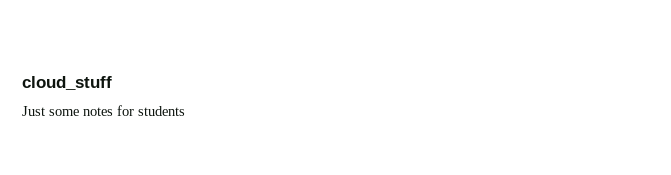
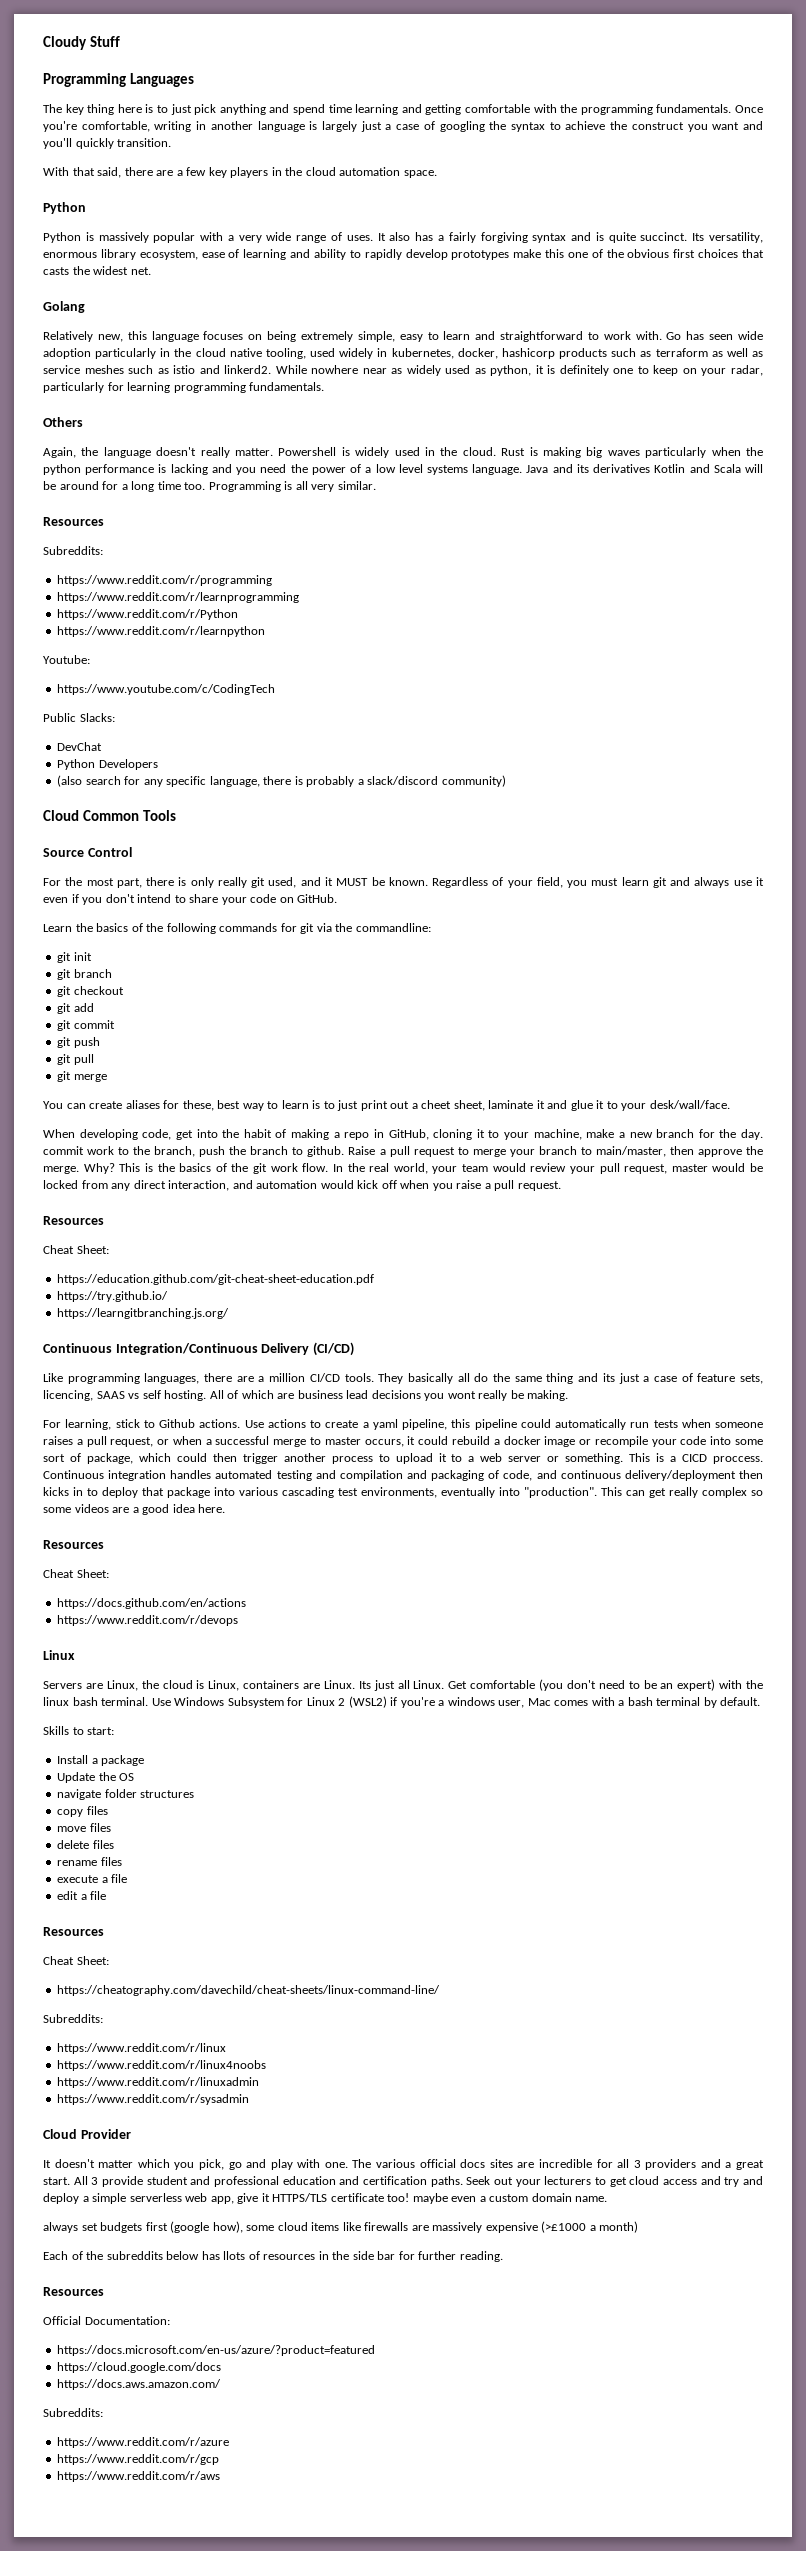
[22,76,112,90] [22,105,185,116] cloud_stuff // Just some notes for students -> [43,36,121,50] [43,73,194,87] [43,104,764,115] [43,121,763,132] [43,138,172,149] [43,167,437,178] [43,202,86,214] [43,232,763,243] [43,249,765,260] [43,266,151,275] [43,301,85,313] [43,331,764,342] [43,348,763,359] [43,365,763,376] [43,382,325,393] [43,417,83,427] [43,447,763,458] [43,464,764,475] [43,481,376,492] [43,517,104,526] [43,546,103,555] [57,575,273,586] [57,592,300,603] [57,609,239,620] [57,626,266,637] [43,655,90,664] [57,684,276,695] [43,713,115,722] [57,742,103,751] [57,759,158,770] [57,775,506,787] [43,810,176,821] [43,847,132,857] [43,877,764,888] [43,894,338,905] [43,923,431,934] [57,952,92,963] [57,969,112,980] [57,986,124,997] [57,1003,94,1014] [57,1020,115,1031] [57,1037,100,1048] [57,1054,94,1065] [57,1071,107,1082] [43,1100,730,1111] [43,1129,763,1140] [43,1146,763,1157] [43,1163,763,1174] [43,1180,561,1191] [43,1216,104,1225] [43,1245,109,1254] [57,1274,375,1285] [57,1291,169,1302] [57,1308,230,1319] [43,1342,354,1356] [43,1373,763,1384] [43,1390,569,1401] [43,1419,763,1430] [43,1436,763,1447] [43,1453,763,1464] [43,1470,763,1481] [43,1487,763,1498] [43,1504,226,1515] [43,1540,104,1549] [43,1569,109,1578] [57,1598,247,1609] [57,1615,239,1626] [43,1650,75,1660] [43,1679,763,1691] [43,1696,761,1708] [43,1726,115,1735] [57,1755,145,1766] [57,1772,135,1783] [57,1789,195,1800] [57,1806,108,1817] [57,1823,111,1832] [57,1840,114,1849] [57,1857,122,1866] [57,1874,128,1883] [57,1891,107,1900] [43,1927,104,1936] [43,1956,109,1965] [57,1985,441,1996] [43,2014,103,2023] [57,2043,227,2054] [57,2060,267,2071] [57,2077,260,2088] [57,2094,250,2105] [43,2129,131,2139] [43,2159,765,2170] [43,2176,763,2187] [43,2193,608,2204] [43,2221,639,2233] [43,2251,503,2262] [43,2287,104,2296] [43,2316,170,2325] [57,2345,376,2356] [57,2362,222,2373] [57,2379,222,2390] [43,2408,103,2417] [57,2437,230,2448] [57,2454,220,2465] [57,2471,221,2482] Cloudy Stuff // Programming Languages // The key thing here is to just pick anything and spend time learning and getting comfortable with the programming fundamentals. Once you're comfortable, writing in another language is largely just a case of googling the syntax to achieve the construct you want and you'll quickly transition. // With that said, there are a few key players in the cloud automation space. // Python // Python is massively popular with a very wide range of uses. It also has a fairly forgiving syntax and is quite succinct. Its versatility, enormous library ecosystem, ease of learning and ability to rapidly develop prototypes make this one of the obvious first choices that casts the widest net. // Golang // Relatively new, this language focuses on being extremely simple, easy to learn and straightforward to work with. Go has seen wide adoption particularly in the cloud native tooling, used widely in kubernetes, docker, hashicorp products such as terraform as well as service meshes such as istio and linkerd2. While nowhere near as widely used as python, it is definitely one to keep on your radar, particularly for learning programming fundamentals. // Others // Again, the language doesn't really matter. Powershell is widely used in the cloud. Rust is making big waves particularly when the python performance is lacking and you need the power of a low level systems language. Java and its derivatives Kotlin and Scala will be around for a long time too. Programming is all very similar. // Resources // Subreddits: // https://www.reddit.com/r/programming // https://www.reddit.com/r/learnprogramming // https://www.reddit.com/r/Python // https://www.reddit.com/r/learnpython // Youtube: // https://www.youtube.com/c/CodingTech // Public Slacks: // DevChat // Python Developers // (also search for any specific language, there is probably a slack/discord community) // Cloud Common Tools // Source Control // For the most part, there is only really git used, and it MUST be known. Regardless of your field, you must learn git and always use it even if you don't intend to share your code on GitHub. // Learn the basics of the following commands for git via the commandline: // git init // git branch // git checkout // git add // git commit // git push // git pull // git merge // You can create aliases for these, best way to learn is to just print out a cheet sheet, laminate it and glue it to your desk/wall/face. // When developing code, get into the habit of making a repo in GitHub, cloning it to your machine, make a new branch for the day. commit work to the branch, push the branch to github. Raise a pull request to merge your branch to main/master, then approve the merge. Why? This is the basics of the git work flow. In the real world, your team would review your pull request, master would be locked from any direct interaction, and automation would kick off when you raise a pull request. // Resources // Cheat Sheet: // https://education.github.com/git-cheat-sheet-education.pdf // https://try.github.io/ // https://learngitbranching.js.org/ // Continuous Integration/Continuous Delivery (CI/CD) // Like programming languages, there are a million CI/CD tools. They basically all do the same thing and its just a case of feature sets, licencing, SAAS vs self hosting. All of which are business lead decisions you wont really be making. // For learning, stick to Github actions. Use actions to create a yaml pipeline, this pipeline could automatically run tests when someone raises a pull request, or when a successful merge to master occurs, it could rebuild a docker image or recompile your code into some sort of package, which could then trigger another process to upload it to a web server or something. This is a CICD proccess. Continuous integration handles automated testing and compilation and packaging of code, and continuous delivery/deployment then kicks in to deploy that package into various cascading test environments, eventually into "production". This can get really complex so some videos are a good idea here. // Resources // Cheat Sheet: // https://docs.github.com/en/actions // https://www.reddit.com/r/devops // Linux // Servers are Linux, the cloud is Linux, containers are Linux. Its just all Linux. Get comfortable (you don't need to be an expert) with the linux bash terminal. Use Windows Subsystem for Linux 2 (WSL2) if you're a windows user, Mac comes with a bash terminal by default. // Skills to start: // Install a package // Update the OS // navigate folder structures // copy files // move files // delete files // rename files // execute a file // edit a file // Resources // Cheat Sheet: // https://cheatography.com/davechild/cheat-sheets/linux-command-line/ // Subreddits: // https://www.reddit.com/r/linux // https://www.reddit.com/r/linux4noobs // https://www.reddit.com/r/linuxadmin // https://www.reddit.com/r/sysadmin // Cloud Provider // It doesn't matter which you pick, go and play with one. The various official docs sites are incredible for all 3 providers and a great start. All 3 provide student and professional education and certification paths. Seek out your lecturers to get cloud access and try and deploy a simple serverless web app, give it HTTPS/TLS certificate too! maybe even a custom domain name. // always set budgets first (google how), some cloud items like firewalls are massively expensive (>£1000 a month) // Each of the subreddits below has llots of resources in the side bar for further reading. // Resources // Official Documentation: // https://docs.microsoft.com/en-us/azure/?product=featured // https://cloud.google.com/docs // https://docs.aws.amazon.com/ // Subreddits: // https://www.reddit.com/r/azure // https://www.reddit.com/r/gcp // https://www.reddit.com/r/aws

